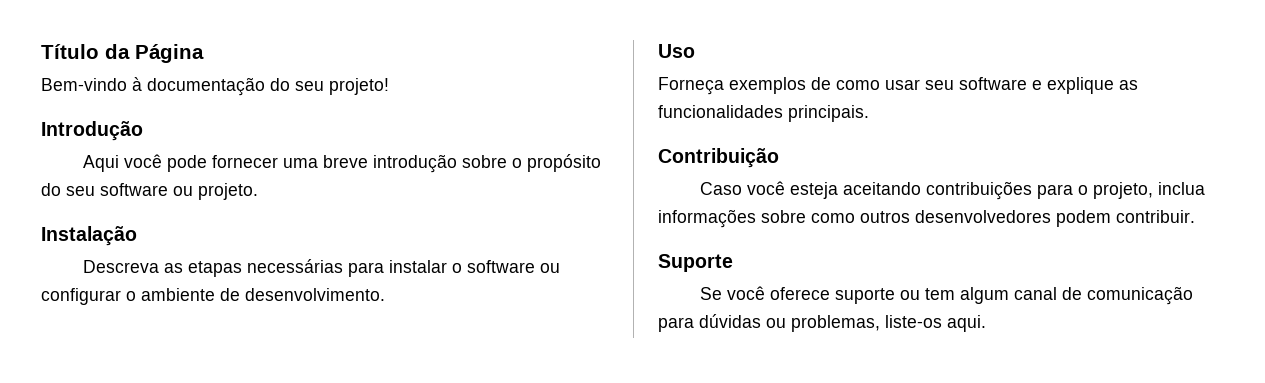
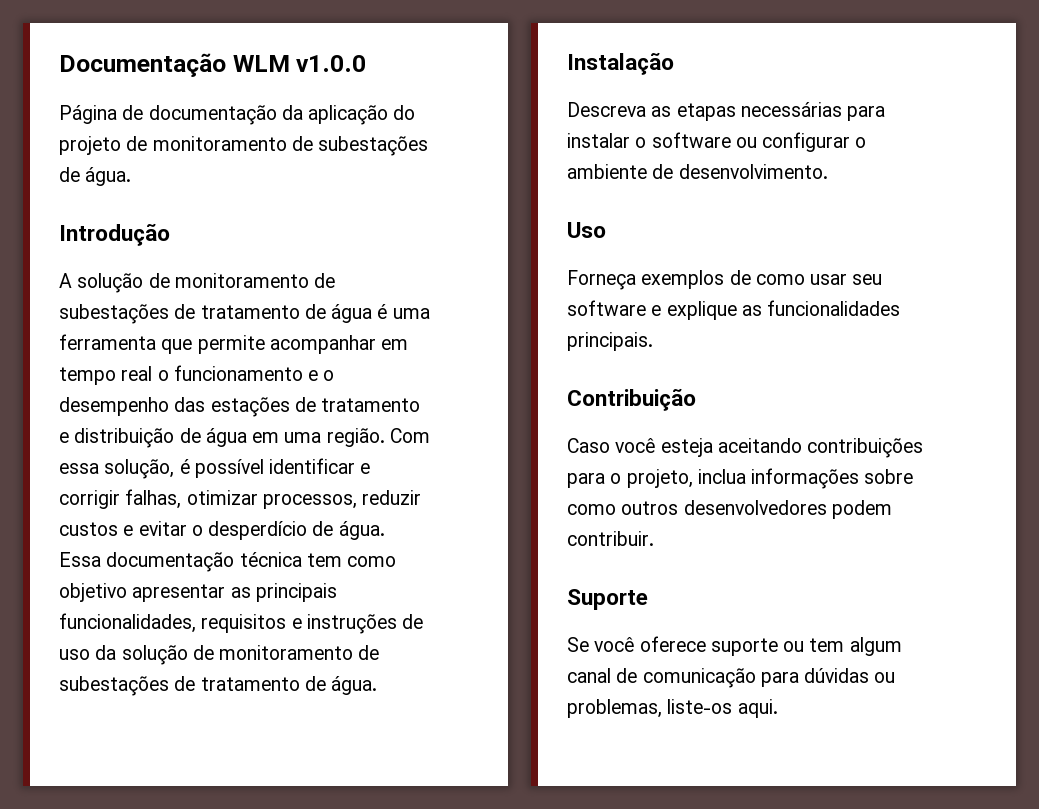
[41,44,204,63] [41,77,389,96] [41,121,143,141] [82,154,601,173] [41,183,258,200] Título da Página // Bem-vindo à documentação do seu projeto! // Introdução // Aqui você pode fornecer uma breve introdução sobre o propósito do seu software ou projeto. -> [59,53,367,77] [59,105,416,125] [59,136,429,156] [59,167,132,186] [59,223,170,246] [59,273,336,293] [59,304,430,324] [59,334,409,354] [59,365,335,385] [59,397,421,417] [59,428,430,448] [59,458,371,479] [59,489,422,509] [59,521,385,540] [59,552,397,572] [59,583,337,602] [59,613,424,634] [59,645,380,665] [59,676,378,696] Documentação WLM v1.0.0 // Página de documentação da aplicação do projeto de monitoramento de subestações de água. // Introdução // A solução de monitoramento de subestações de tratamento de água é uma ferramenta que permite acompanhar em tempo real o funcionamento e o desempenho das estações de tratamento e distribuição de água em uma região. Com essa solução, é possível identificar e corrigir falhas, otimizar processos, reduzir custos e evitar o desperdício de água. Essa documentação técnica tem como objetivo apresentar as principais funcionalidades, requisitos e instruções de uso da solução de monitoramento de subestações de tratamento de água.

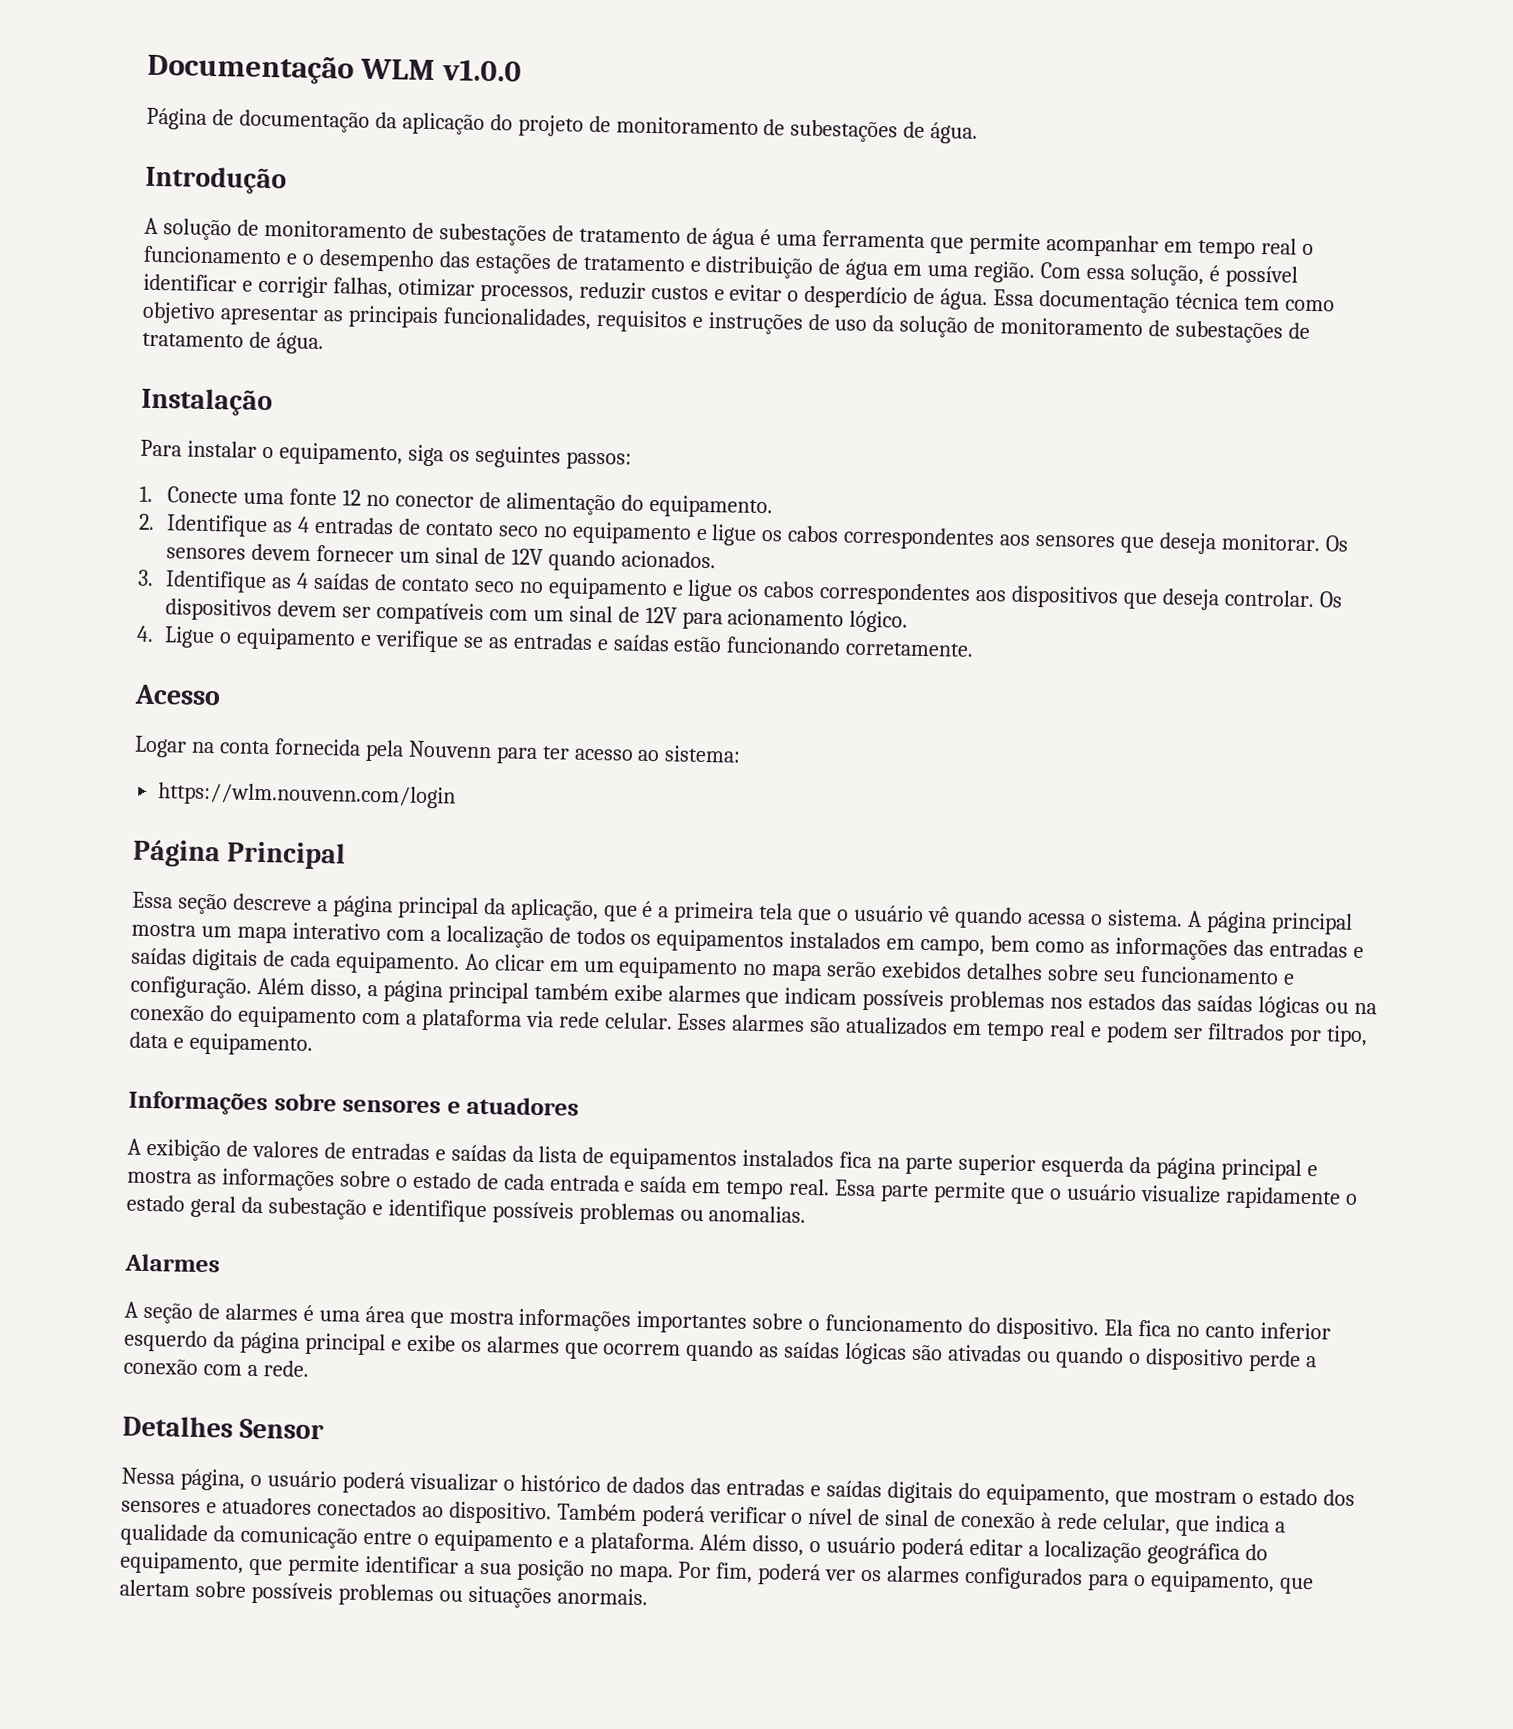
[567,102,886,121] [567,132,867,152] [567,164,828,179] [567,222,606,238] [567,270,883,290] [567,300,901,320] [567,332,653,351] [567,388,696,411] [567,438,924,458] [567,468,914,489] [567,500,892,519] [567,531,654,546] [567,589,648,610] [567,636,902,656] [567,668,896,688] [567,699,778,718] Descreva as etapas necessárias para instalar o software ou configurar o ambiente de desenvolvimento. // Uso // Forneça exemplos de como usar seu software e explique as funcionalidades principais. // Contribuição // Caso você esteja aceitando contribuições para o projeto, inclua informações sobre como outros desenvolvedores podem contribuir. // Suporte // Se você oferece suporte ou tem algum canal de comunicação para dúvidas ou problemas, liste-os aqui. -> [140,439,632,470] [139,485,773,519] [138,513,1349,555] [166,543,716,572] [137,569,1343,611] [165,598,909,633] [136,625,975,657] [134,684,221,706] [134,735,742,764] [158,782,457,809] [132,839,347,870] [132,891,1353,935] [131,922,1364,961] [131,947,1295,985] [130,975,1377,1019] [130,1004,1368,1048] [129,1031,313,1056] [128,1090,580,1116] [127,1138,1318,1181] [127,1168,1358,1210] [126,1194,807,1226] [124,1253,220,1273] [124,1301,1331,1341] [124,1329,1317,1372] [123,1358,309,1377] [122,1415,325,1440] [121,1467,1355,1508] [121,1497,1286,1537] [120,1523,1268,1565] [120,1551,1314,1595] [119,1579,648,1609] Para instalar o equipamento, siga os seguintes passos: // 1. Conecte uma fonte 12 no conector de alimentação do equipamento. // 2. Identifique as 4 entradas de contato seco no equipamento e ligue os cabos correspondentes aos sensores que deseja monitorar. Os sensores devem fornecer um sinal de 12V quando acionados. // 3. Identifique as 4 saídas de contato seco no equipamento e ligue os cabos correspondentes aos dispositivos que deseja controlar. Os dispositivos devem ser compatíveis com um sinal de 12V para acionamento lógico. // 4. Ligue o equipamento e verifique se as entradas e saídas estão funcionando corretamente. // Acesso // Logar na conta fornecida pela Nouvenn para ter acesso ao sistema: // https://wlm.nouvenn.com/login // Página Principal // Essa seção descreve a página principal da aplicação, que é a primeira tela que o usuário vê quando acessa o sistema. A página principal mostra um mapa interativo com a localização de todos os equipamentos instalados em campo, bem como as informações das entradas e saídas digitais de cada equipamento. Ao clicar em um equipamento no mapa serão exebidos detalhes sobre seu funcionamento e configuração. Além disso, a página principal também exibe alarmes que indicam possíveis problemas nos estados das saídas lógicas ou na conexão do equipamento com a plataforma via rede celular. Esses alarmes são atualizados em tempo real e podem ser filtrados por tipo, data e equipamento. // Informações sobre sensores e atuadores // A exibição de valores de entradas e saídas da lista de equipamentos instalados fica na parte superior esquerda da página principal e mostra as informações sobre o estado de cada entrada e saída em tempo real. Essa parte permite que o usuário visualize rapidamente o estado geral da subestação e identifique possíveis problemas ou anomalias. // Alarmes // A seção de alarmes é uma área que mostra informações importantes sobre o funcionamento do dispositivo. Ela fica no canto inferior esquerdo da página principal e exibe os alarmes que ocorrem quando as saídas lógicas são ativadas ou quando o dispositivo perde a conexão com a rede. // Detalhes Sensor // Nessa página, o usuário poderá visualizar o histórico de dados das entradas e saídas digitais do equipamento, que mostram o estado dos sensores e atuadores conectados ao dispositivo. Também poderá verificar o nível de sinal de conexão à rede celular, que indica a qualidade da comunicação entre o equipamento e a plataforma. Além disso, o usuário poderá editar a localização geográfica do equipamento, que permite identificar a sua posição no mapa. Por fim, poderá ver os alarmes configurados para o equipamento, que alertam sobre possíveis problemas ou situações anormais.

